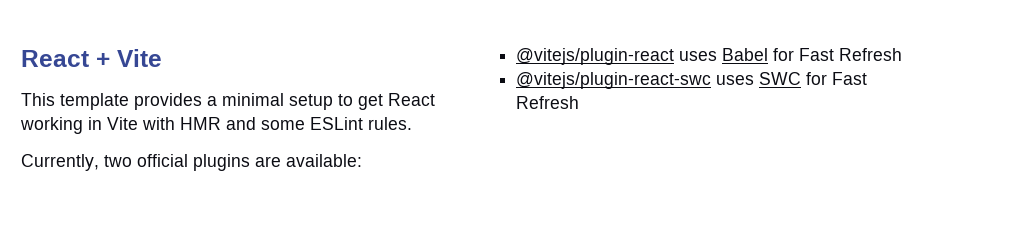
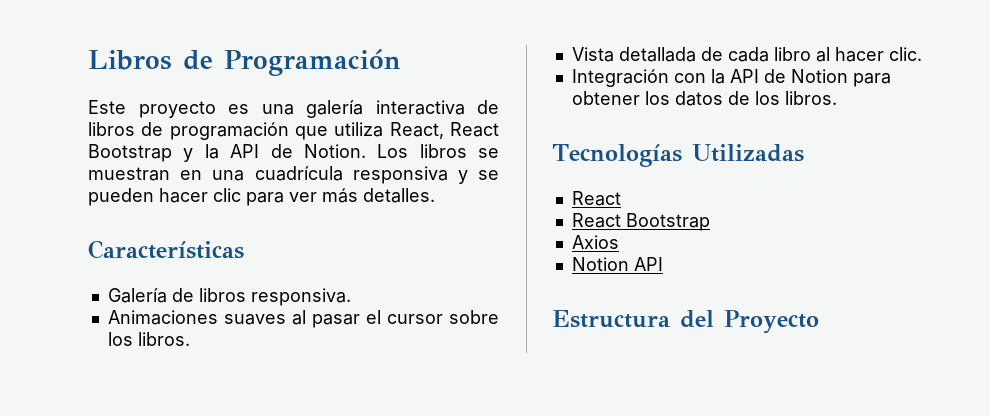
[21,49,162,67] [21,93,435,110] [20,117,412,134] [21,154,362,171] [516,48,903,65] [516,72,868,89] [516,96,580,109] React + Vite // This template provides a minimal setup to get React working in Vite with HMR and some ESLint rules. // Currently, two official plugins are available: // @vitejs/plugin-react uses Babel for Fast Refresh // @vitejs/plugin-react-swc uses SWC for Fast Refresh -> [88,49,401,76] [88,100,499,118] [88,122,499,140] [88,144,499,162] [88,166,500,184] [88,188,435,206] [88,240,244,259] [107,288,351,306] [107,310,499,328] [107,332,190,346] [571,47,922,62] [571,69,891,87] [571,91,837,106] [552,144,804,167] [571,191,621,206] [571,213,710,231] [571,235,619,249] [571,257,663,271] [552,310,819,334] Libros de Programación // Este proyecto es una galería interactiva de libros de programación que utiliza React, React Bootstrap y la API de Notion. Los libros se muestran en una cuadrícula responsiva y se pueden hacer clic para ver más detalles. // Características // Galería de libros responsiva. // Animaciones suaves al pasar el cursor sobre los libros. // Vista detallada de cada libro al hacer clic. // Integración con la API de Notion para obtener los datos de los libros. // Tecnologías Utilizadas // React // React Bootstrap // Axios // Notion API // Estructura del Proyecto

